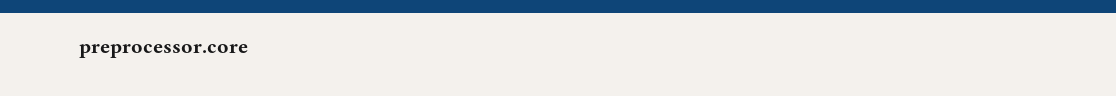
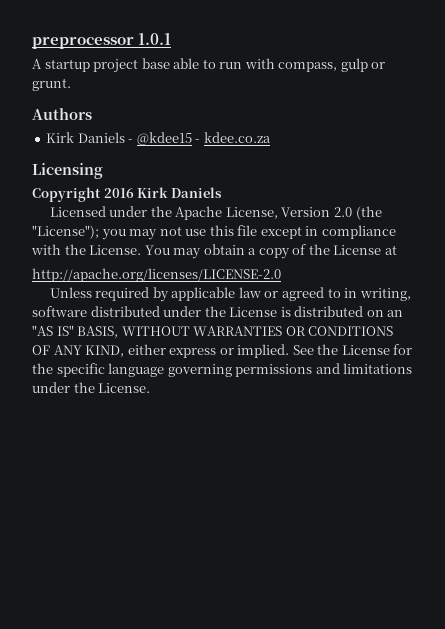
[79,44,248,58] preprocessor.core -> [32,33,172,49] [32,58,386,73] [32,78,71,91] [32,108,92,120] [46,132,271,145] [32,163,103,179] [32,187,222,202] [49,206,382,220] [32,225,396,240] [31,244,397,259] [32,268,281,282] [49,287,411,302] [32,306,404,317] [32,325,394,338] [32,344,413,358] [32,363,413,377] [32,382,151,393] preprocessor 1.0.1 // A startup project base able to run with compass, gulp or grunt. // Authors // Kirk Daniels - @kdee15 - kdee.co.za // Licensing // Copyright 2016 Kirk Daniels // Licensed under the Apache License, Version 2.0 (the "License"); you may not use this file except in compliance with the License. You may obtain a copy of the License at // http://apache.org/licenses/LICENSE-2.0 // Unless required by applicable law or agreed to in writing, software distributed under the License is distributed on an "AS IS" BASIS, WITHOUT WARRANTIES OR CONDITIONS OF ANY KIND, either express or implied. See the License for the specific language governing permissions and limitations under the License.

